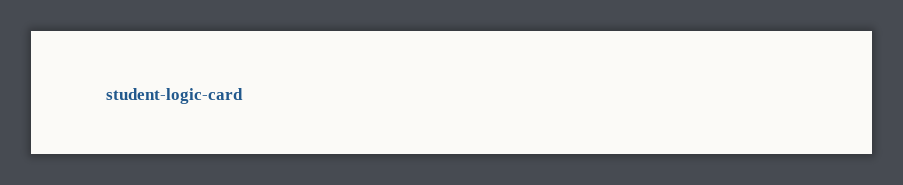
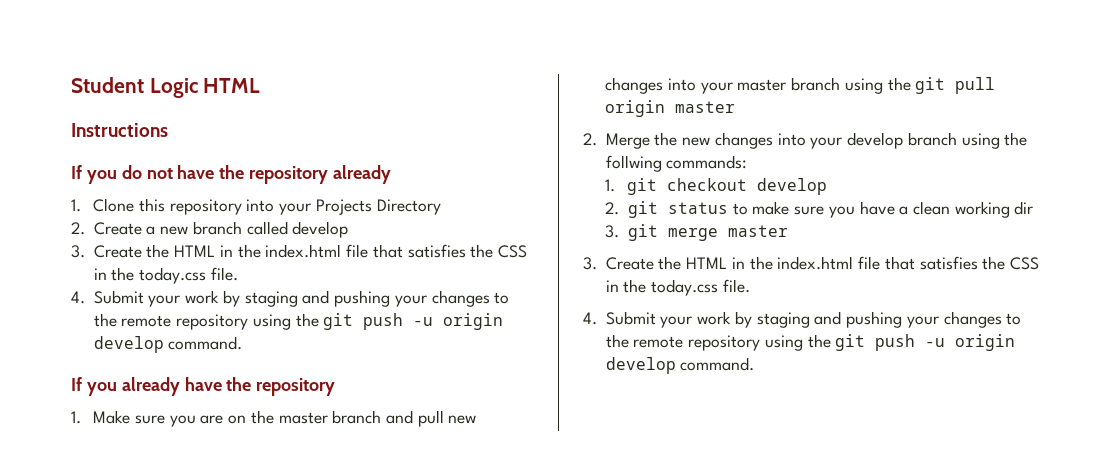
[106,88,243,104] student-logic-card -> [71,77,261,98] [71,123,168,137] [71,165,392,184] [71,198,441,215] [71,221,349,238] [71,244,528,258] [93,267,238,284] [71,290,510,307] [93,313,504,330] [93,336,243,353] [71,377,336,396] [71,410,477,427] [605,77,996,94] [605,100,736,117] [583,132,1028,149] [605,155,748,172] [605,178,828,195] [605,201,1034,218] [605,224,788,241] [583,256,1039,270] [605,279,750,296] [583,311,1022,328] [605,334,1016,351] [605,357,755,374] Student Logic HTML // Instructions // If you do not have the repository already // 1. Clone this repository into your Projects Directory // 2. Create a new branch called develop // 3. Create the HTML in the index.html file that satisfies the CSS in the today.css file. // 4. Submit your work by staging and pushing your changes to the remote repository using the git push -u origin develop command. // If you already have the repository // 1. Make sure you are on the master branch and pull new changes into your master branch using the git pull origin master // 2. Merge the new changes into your develop branch using the follwing commands: // 1. git checkout develop // 2. git status to make sure you have a clean working dir // 3. git merge master // 3. Create the HTML in the index.html file that satisfies the CSS in the today.css file. // 4. Submit your work by staging and pushing your changes to the remote repository using the git push -u origin develop command.

